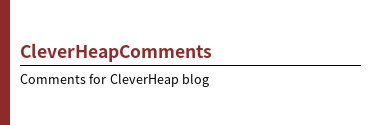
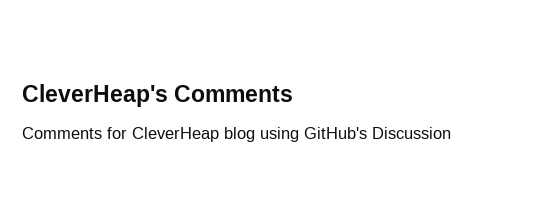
[20,43,212,62] CleverHeapComments -> [22,84,294,107] CleverHeap's Comments
(210, 80) none -> [260,127,451,142] using GitHub's Discussion

